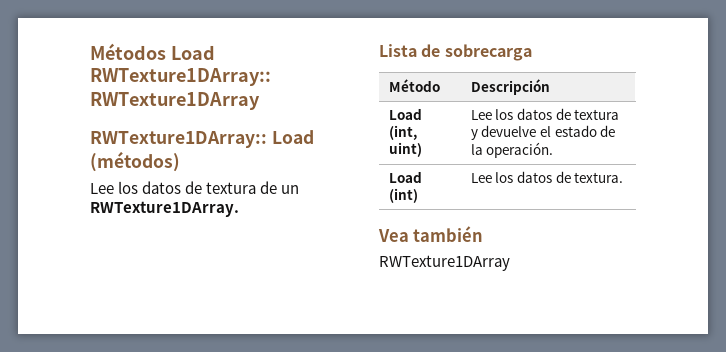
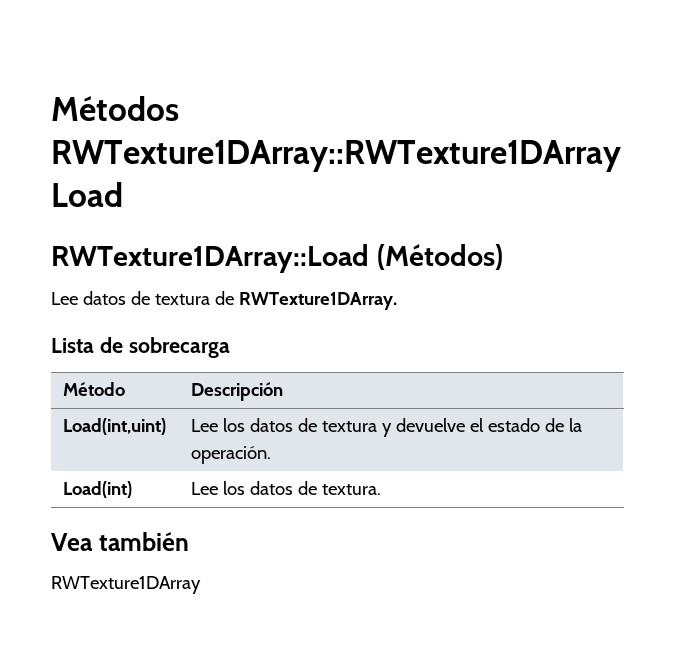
[170,45,215,60] [90,68,271,86] [90,92,260,110] [90,130,314,148] [90,151,180,172] [90,181,139,194] Load RWTexture1DArray:: RWTexture1DArray // RWTexture1DArray:: Load (métodos) // Lee los -> [51,140,621,172] [51,182,123,207] [51,244,503,273] [51,292,78,305] RWTexture1DArray::RWTexture1DArray Load // RWTexture1DArray::Load (Métodos) // Lee
[281,185,300,194] un -> (234, 298) none
[388,108,422,120] [388,125,417,140] [388,142,422,157] Load (int, uint) -> [63,418,167,435] Load(int,uint)
[388,171,422,183] [388,188,418,203] Load (int) -> [63,481,133,498] Load(int)

